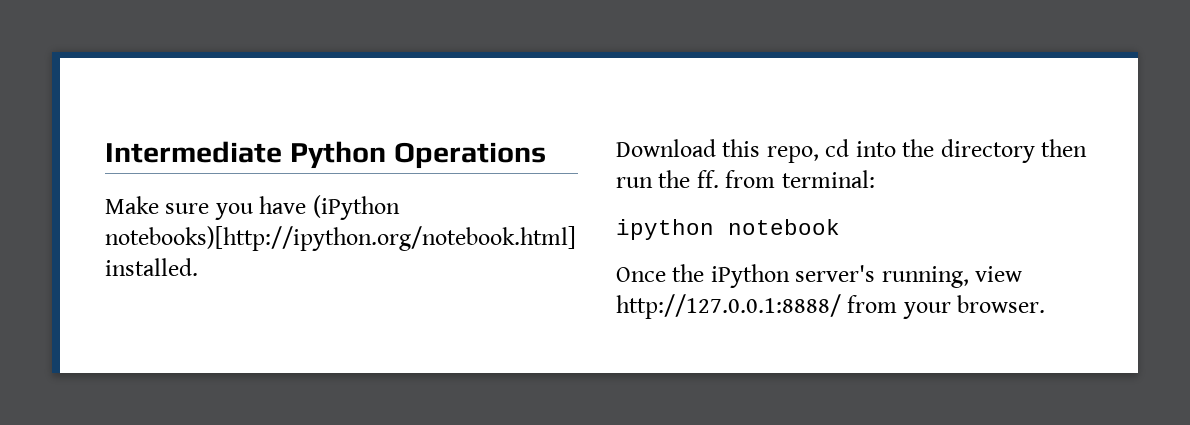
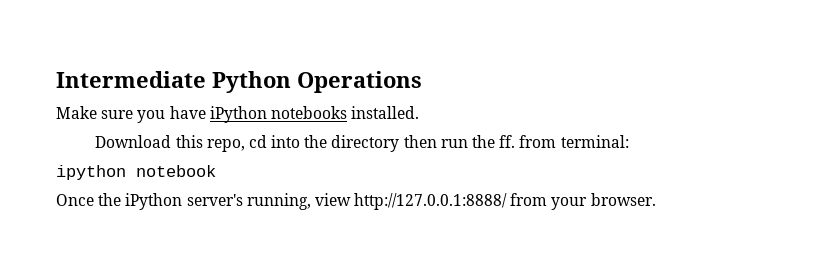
[312,195,400,220] [105,226,576,251] (iPython notebooks)[http://ipython.org/notebook.html] -> [209,106,347,123] iPython notebooks

